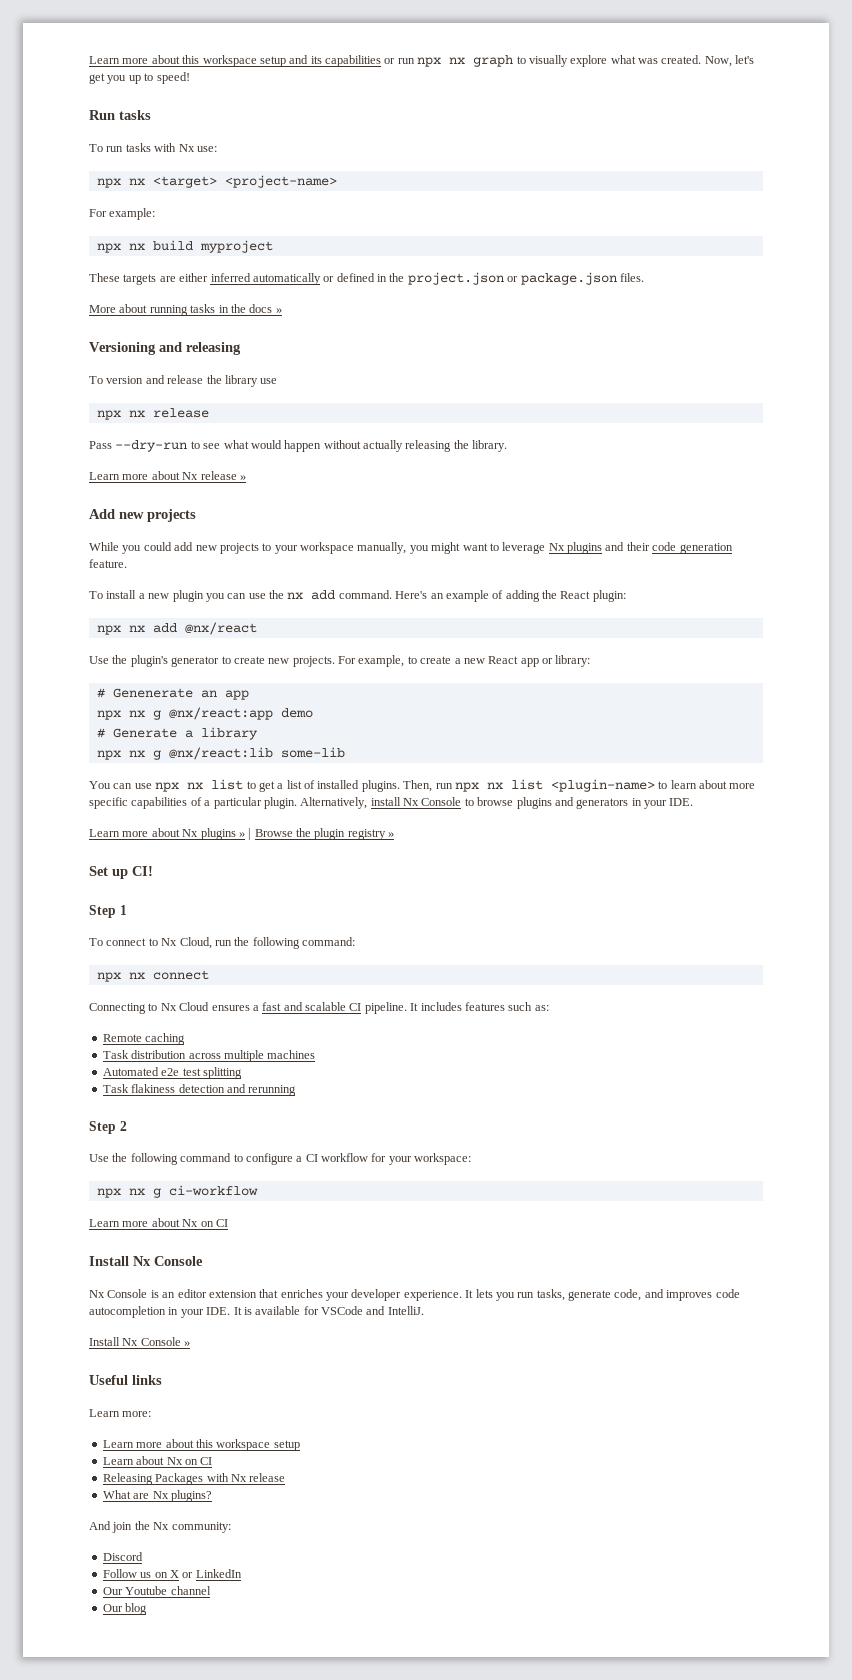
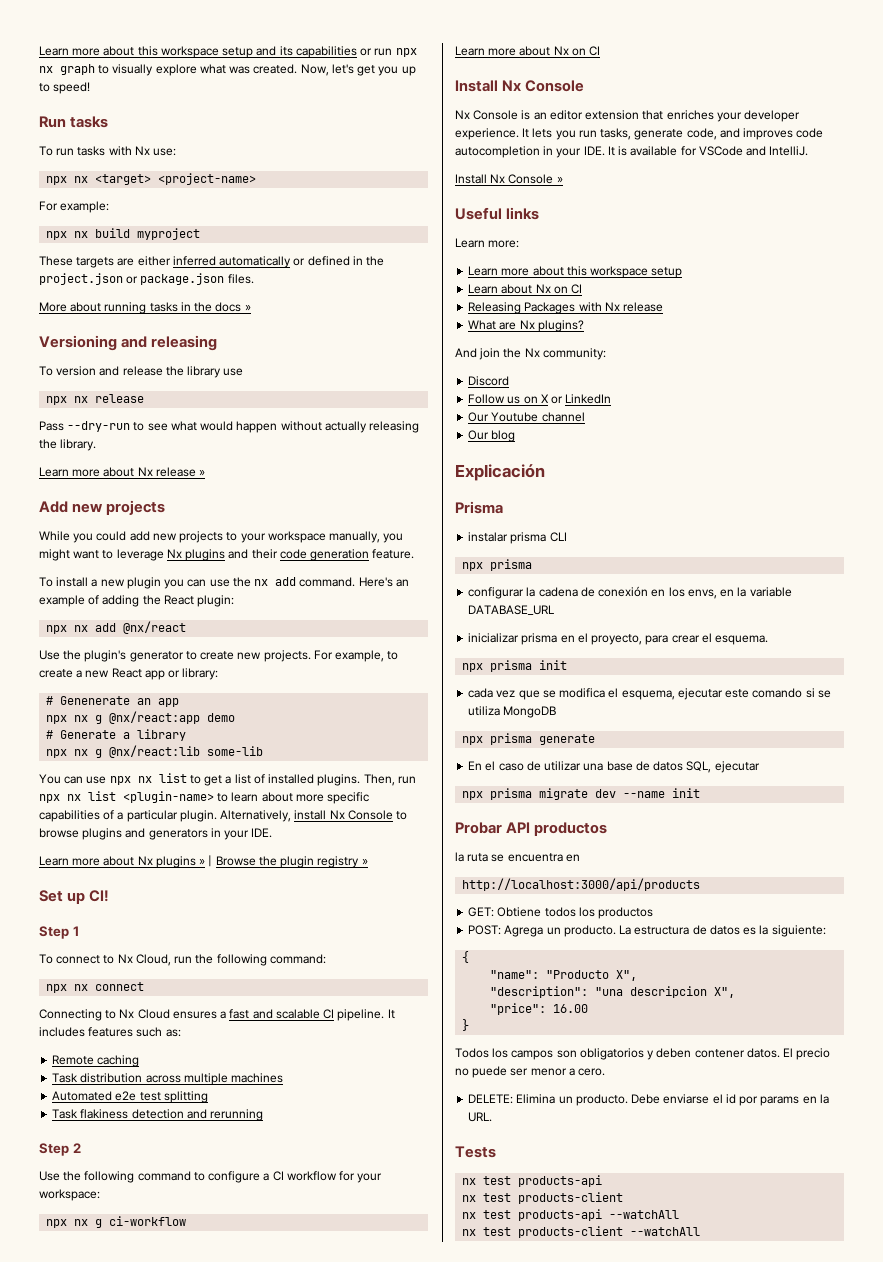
(148, 1609) none -> [455,464,545,481] [455,501,503,514] [468,532,567,544] [462,559,533,571] [468,586,792,599] [468,605,555,615] [468,633,769,645] [462,660,568,672] [468,688,831,700] [468,706,557,718] [462,733,596,745] [468,761,760,773] [462,788,701,800] [455,822,608,836] [455,852,580,862] [462,878,701,891] [468,907,654,919] [468,925,826,937] [462,951,470,963] [490,970,638,981] [490,986,736,998] [490,1003,589,1015] [462,1019,470,1031] [455,1048,831,1060] [455,1066,606,1078] [468,1094,829,1106] [468,1112,493,1122] [455,1146,496,1158] [462,1175,603,1187] [462,1192,624,1204] [462,1209,680,1221] [462,1226,701,1238] // Explicación // Prisma // instalar prisma CLI // npx prisma // configurar la cadena de conexión en los envs, en la variable DATABASE_URL // inicializar prisma en el proyecto, para crear el esquema. // npx prisma init // cada vez que se modifica el esquema, ejecutar este comando si se utiliza MongoDB // npx prisma generate // En el caso de utilizar una base de datos SQL, ejecutar // npx prisma migrate dev --name init // Probar API productos // la ruta se encuentra en // http://localhost:3000/api/products // GET: Obtiene todos los productos // POST: Agrega un producto. La estructura de datos es la siguiente: // { // "name": "Producto X", // "description": "una descripcion X", // "price": 16.00 // } // Todos los campos son obligatorios y deben contener datos. El precio no puede ser menor a cero. // DELETE: Elimina un producto. Debe enviarse el id por params en la URL. // Tests // nx test products-api // nx test products-client // nx test products-api --watchAll // nx test products-client --watchAll

